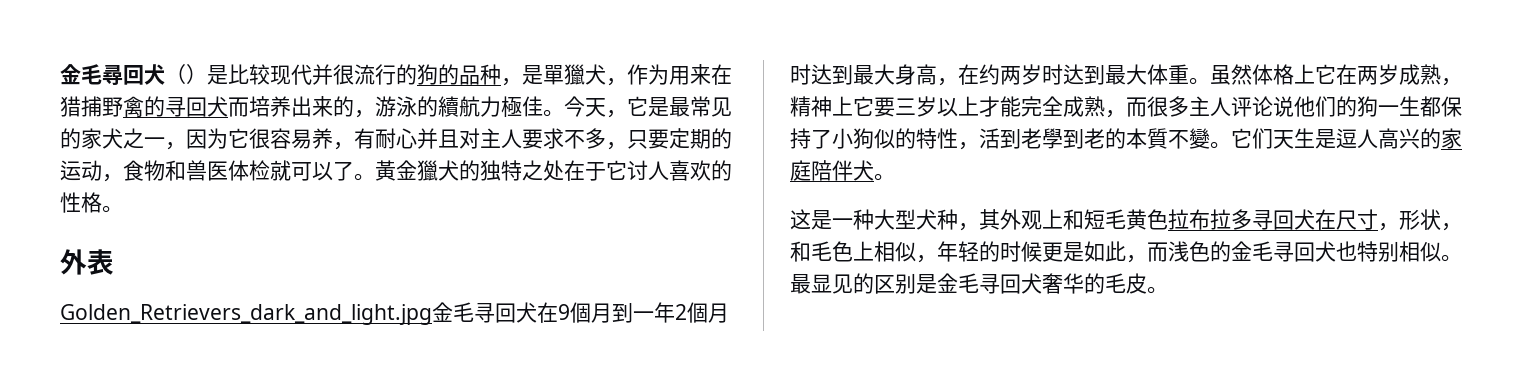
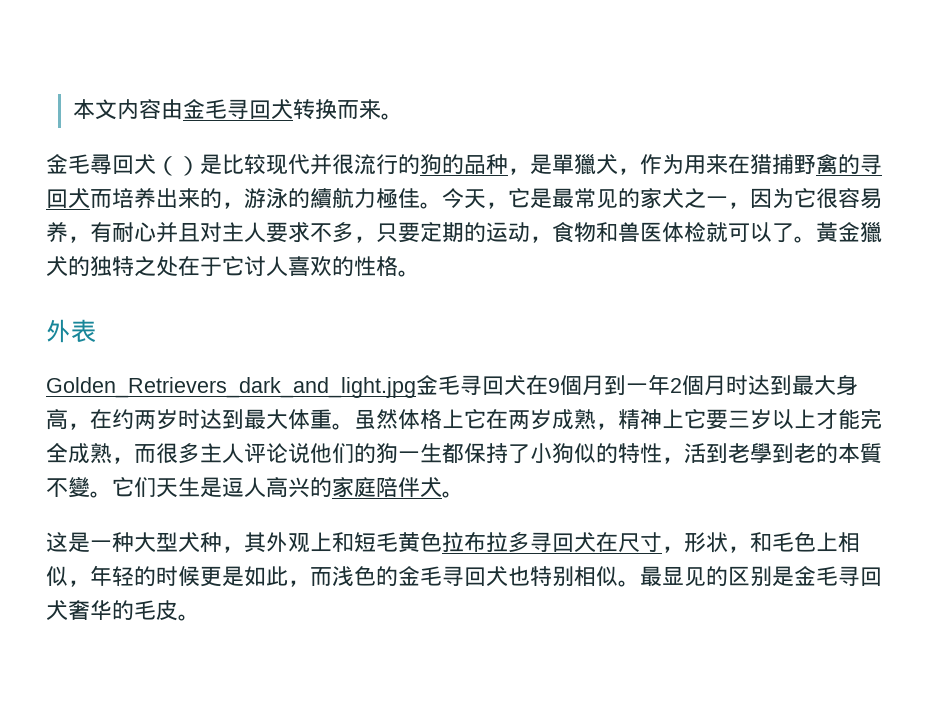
(60, 74) none -> [72,99,403,120] 本文内容由金毛寻回犬转换而来。 //

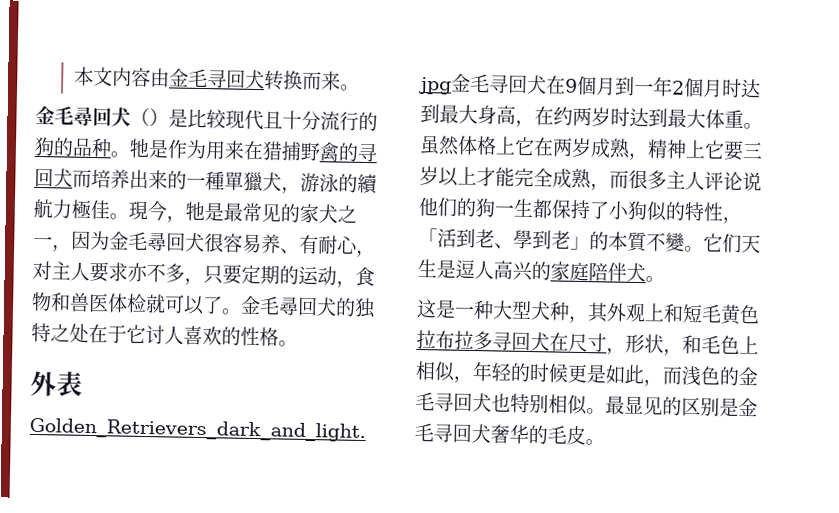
[310,154,354,175] 并很 -> [263,110,321,131] 且十分
[508,153,640,175] ，是單獵犬， -> [110,138,169,159] 。牠是
(222, 198) none -> [186,171,282,192] 一種單獵犬
[442,188,530,209] 今天，它 -> [128,200,205,223] 現今，牠
[794,188,882,209] [46,222,200,243] 它很容易养，有耐心并且 -> [109,231,376,258] 金毛尋回犬很容易养、有耐心，
(310, 232) none -> [127,262,148,283] 亦
[816,221,882,243] 黃金獵 -> [240,295,318,317] 金毛尋回
[684,443,816,463] 活到老學到老 -> [418,227,590,251] 「活到老、學到老」

